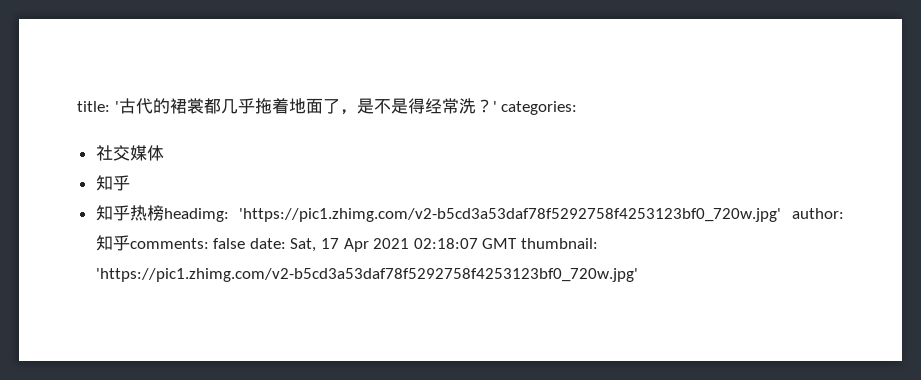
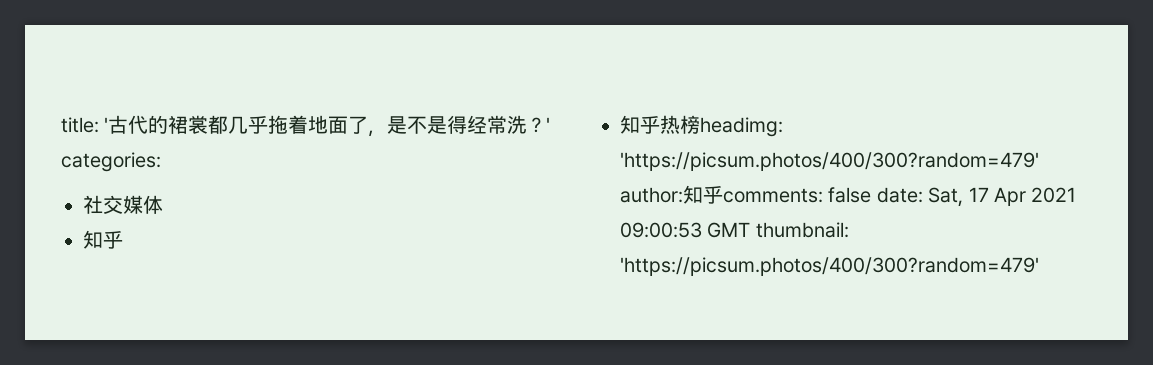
[239,208,782,222] 'https://pic1.zhimg.com/v2-b5cd3a53daf78f5292758f4253123bf0_720w.jpg' -> [620,152,1039,171] 'https://picsum.photos/400/300?random=479'
[413,238,478,249] 02:18:07 -> [620,222,702,238] 09:00:53
[95,268,638,282] 'https://pic1.zhimg.com/v2-b5cd3a53daf78f5292758f4253123bf0_720w.jpg' -> [620,257,1039,276] 'https://picsum.photos/400/300?random=479'

